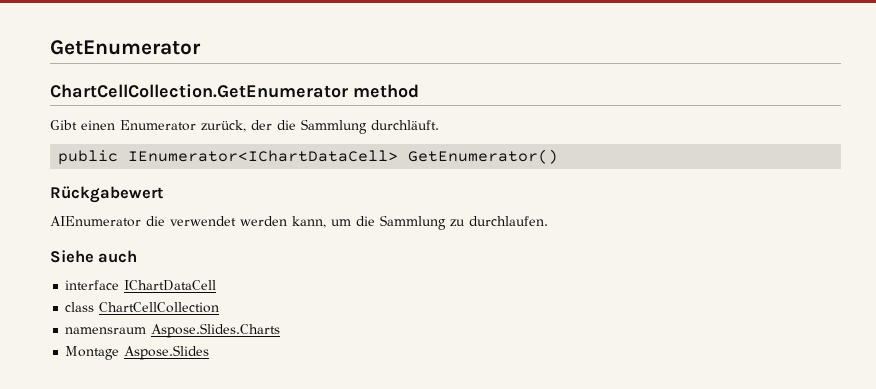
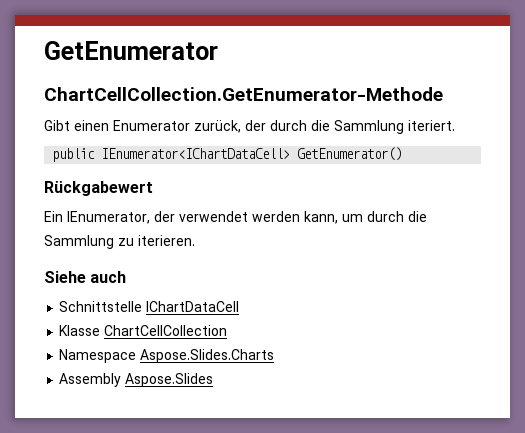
[50,84,419,98] ChartCellCollection.GetEnumerator method -> [44,87,443,101] ChartCellCollection.GetEnumerator-Methode
[277,119,439,134] die Sammlung durchläuft. -> [270,120,455,134] durch die Sammlung iteriert.
[50,216,165,227] AIEnumerator die -> [44,211,175,224] Ein IEnumerator, der
(351, 222) none -> [367,211,404,222] durch
[469,216,548,226] durchlaufen. -> [138,235,195,246] iterieren.
[65,280,120,290] interface -> [59,301,143,312] Schnittstelle
[65,302,95,312] class -> [59,325,101,336] Klasse
[65,327,147,334] namensraum -> [59,349,137,363] Namespace
[65,346,120,360] Montage -> [59,373,122,387] Assembly

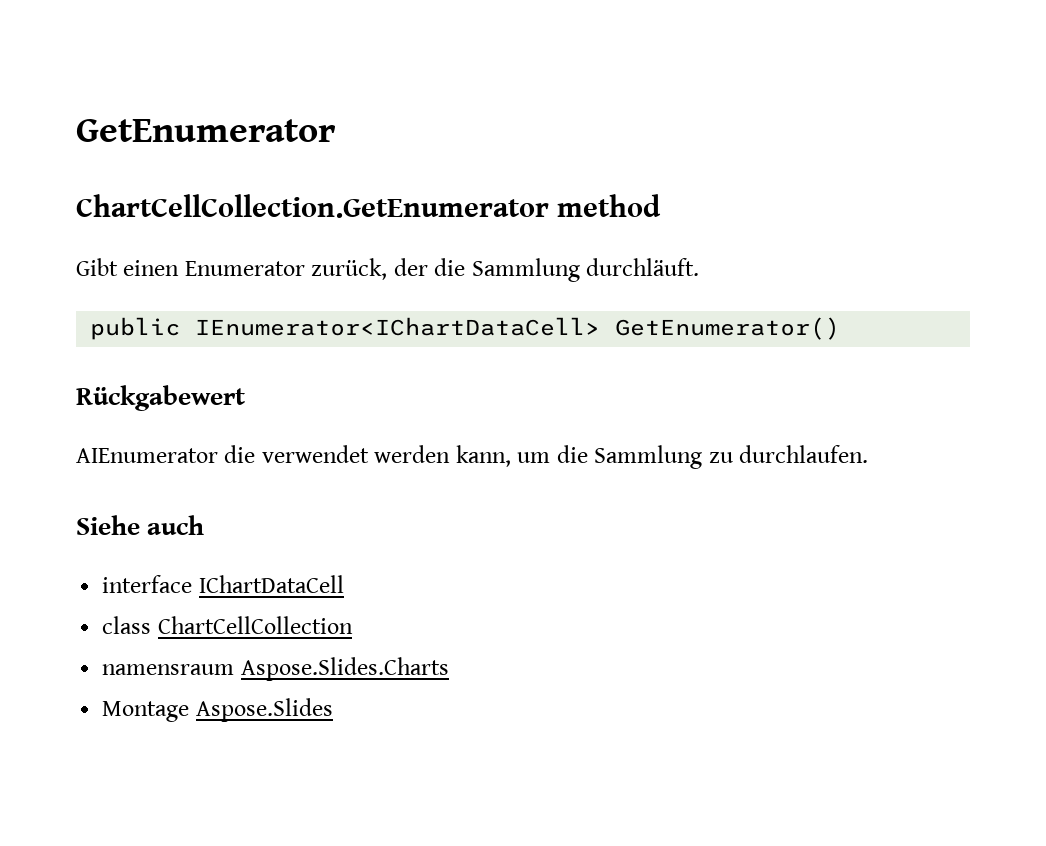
[44,87,443,101] ChartCellCollection.GetEnumerator-Methode -> [76,194,662,218] ChartCellCollection.GetEnumerator method
[270,120,455,134] durch die Sammlung iteriert. -> [434,258,700,282] die Sammlung durchläuft.
[44,211,175,224] Ein IEnumerator, der -> [76,445,256,463] AIEnumerator die
[367,211,404,222] durch -> (551, 457) none
[138,235,195,246] iterieren. -> [739,445,869,463] durchlaufen.
[59,301,143,312] Schnittstelle -> [102,575,193,593] interface
[59,325,101,336] Klasse -> [102,616,152,634] class
[59,349,137,363] Namespace -> [102,664,235,675] namensraum
[59,373,122,387] Assembly -> [102,701,190,722] Montage

